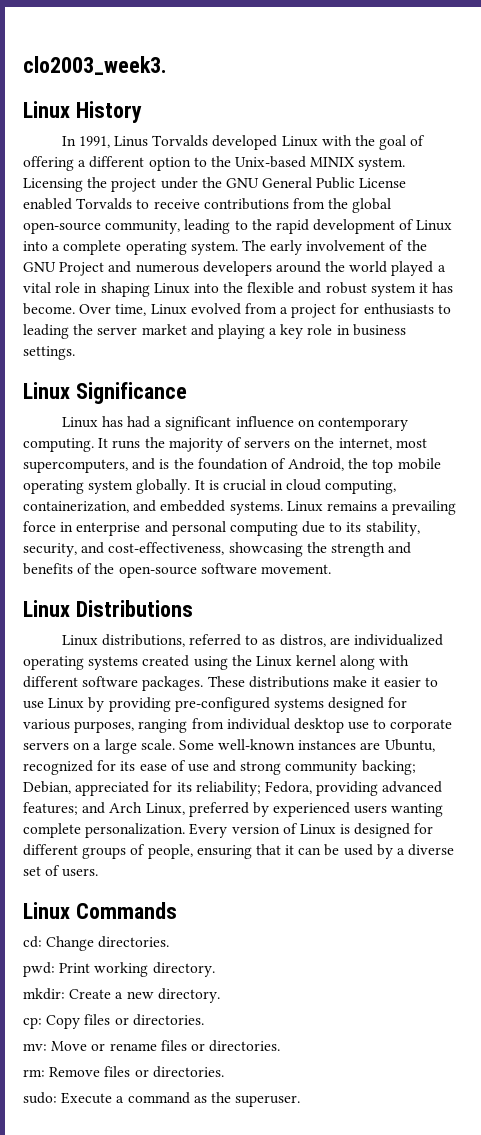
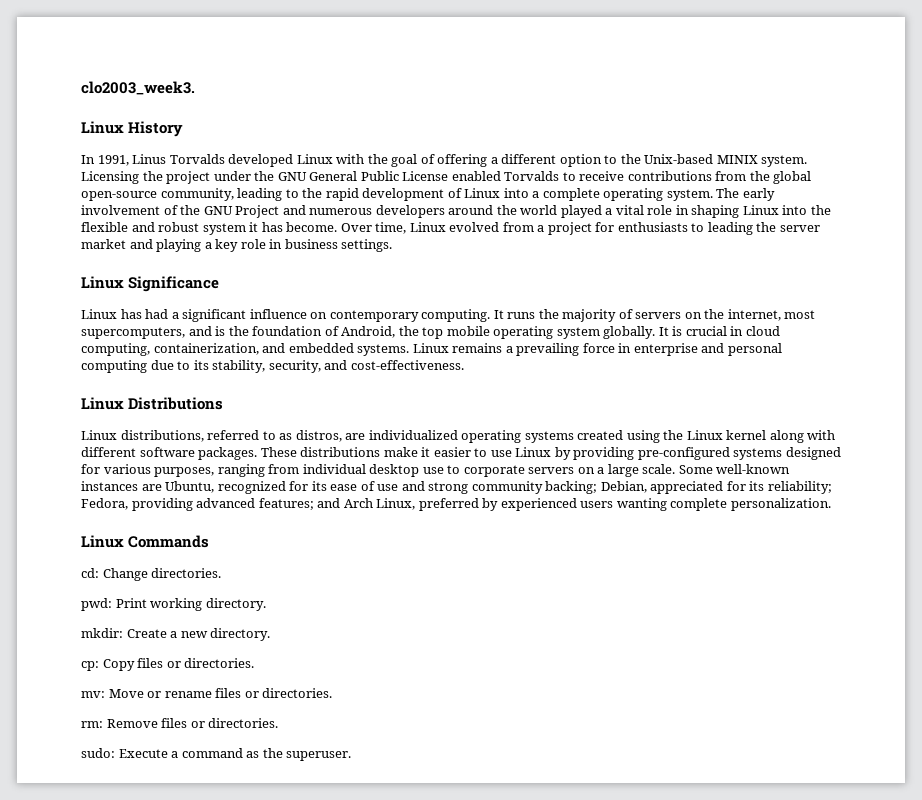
[108,542,412,557] [23,563,331,578] cost-effectiveness, showcasing the strength and benefits of the open-source software movement. -> [350,360,464,370] cost-effectiveness.
[189,823,434,838] [23,844,455,859] [23,865,99,877] Every version of Linux is designed for different groups of people, ensuring that it can be used by a diverse set of users. -> (831, 504) none

